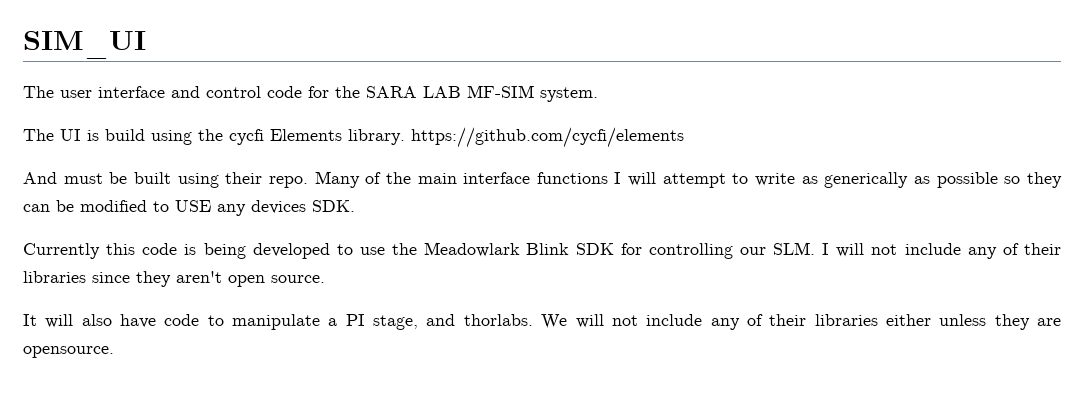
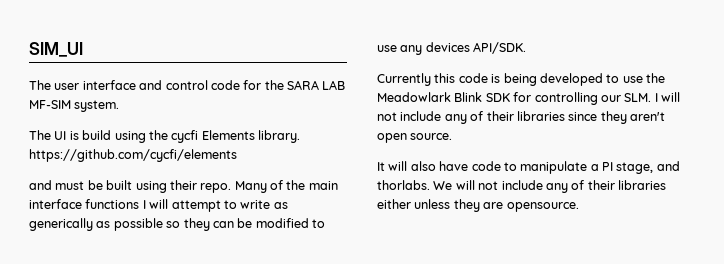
[23,172,57,184] And -> [29,180,52,190] and
[175,200,211,212] USE -> [377,45,397,52] use
[312,200,355,212] SDK. -> [473,42,527,54] API/SDK.

